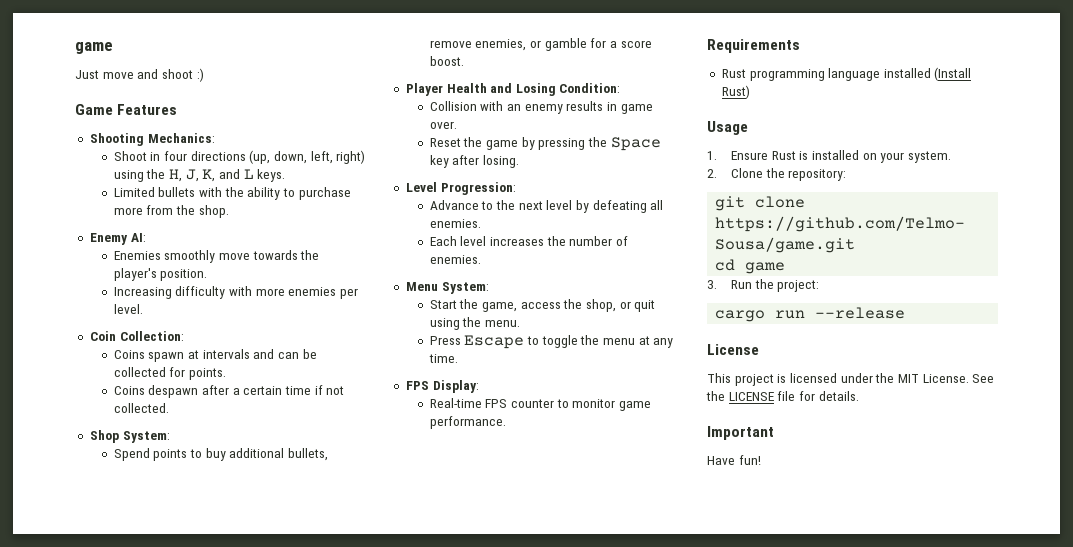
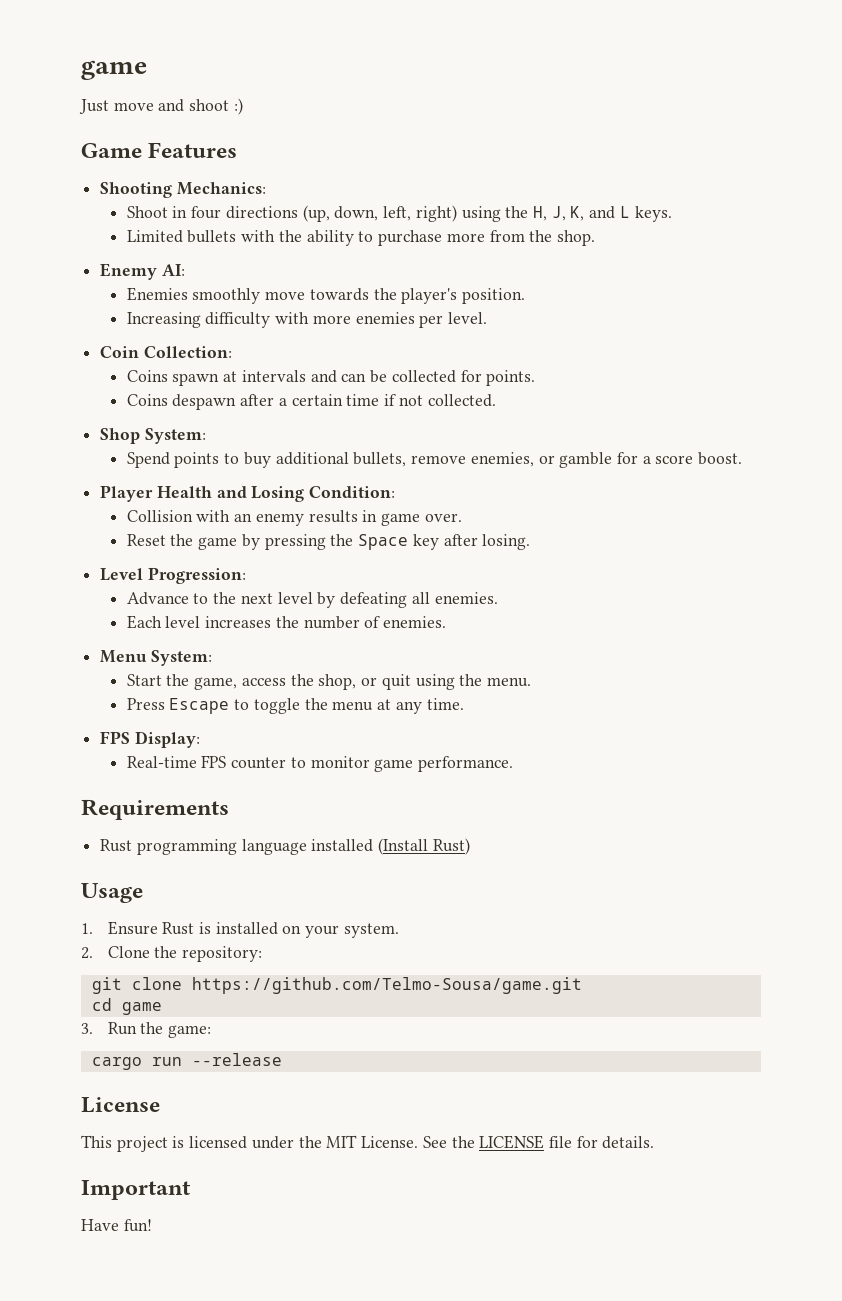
[777,280,820,292] project: -> [167,1025,211,1038] game:

